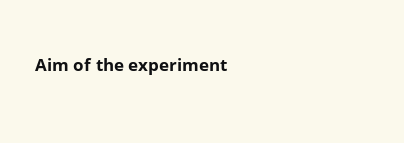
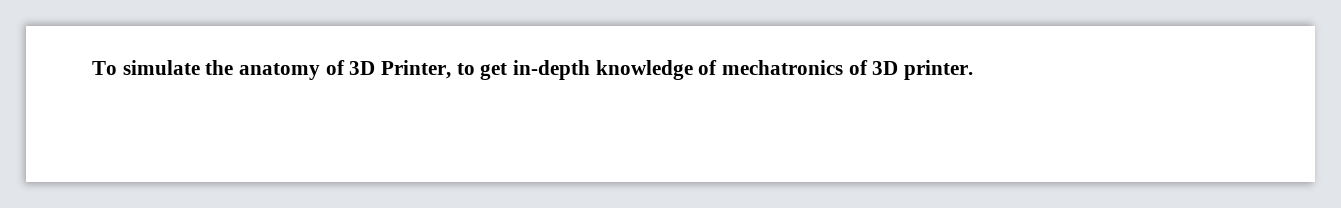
[35,58,228,75] Aim of the experiment -> [92,60,974,80] To simulate the anatomy of 3D Printer, to get in-depth knowledge of mechatronics of 3D printer.

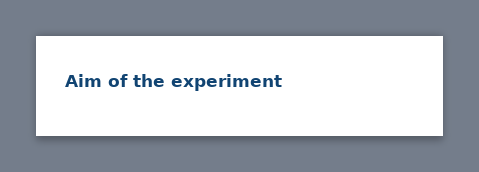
[92,60,974,80] To simulate the anatomy of 3D Printer, to get in-depth knowledge of mechatronics of 3D printer. -> [65,74,282,91] Aim of the experiment

